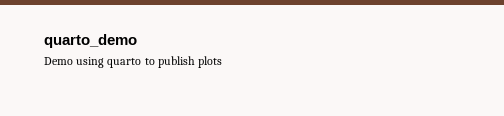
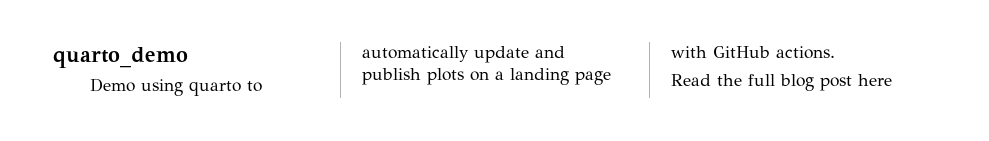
[157,56,223,68] publish plots -> [362,46,565,63] [362,68,611,85] [671,46,835,59] [671,74,892,91] automatically update and publish plots on a landing page with GitHub actions. // Read the full blog post here

